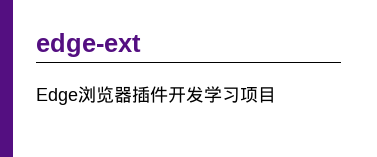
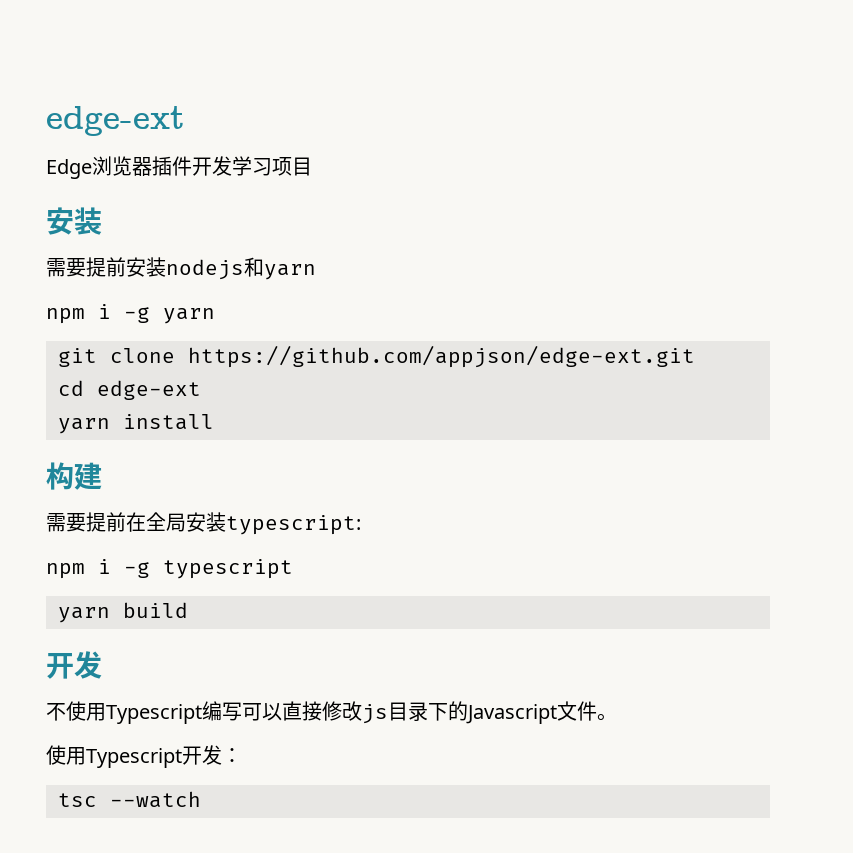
(276, 95) none -> [46,207,102,235] [46,257,316,280] [46,304,215,324] [58,345,695,368] [58,380,201,400] [58,414,214,434] [46,462,102,490] [46,512,361,535] [46,559,293,579] [58,602,188,623] [46,651,102,679] [46,701,617,724] [46,745,242,768] [58,791,201,808] // 安装 // 需要提前安装nodejs和yarn // npm i -g yarn // git clone https://github.com/appjson/edge-ext.git // cd edge-ext // yarn install // 构建 // 需要提前在全局安装typescript: // npm i -g typescript // yarn build // 开发 // 不使用Typescript编写可以直接修改js目录下的Javascript文件。 // 使用Typescript开发： // tsc --watch

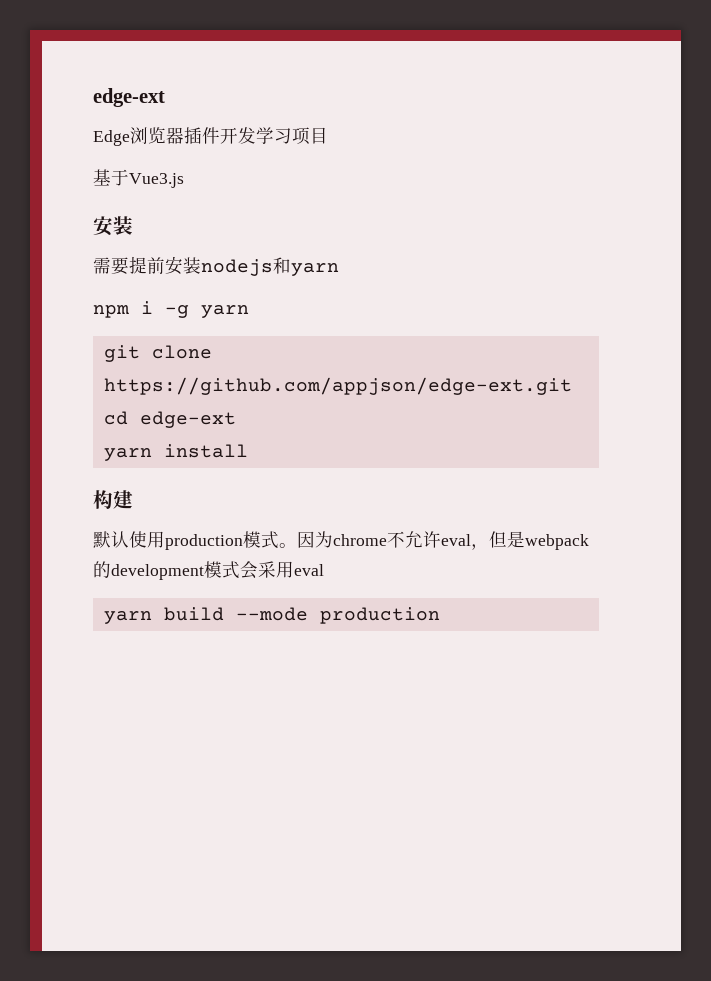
(312, 166) none -> [93,169,184,188] // 基于Vue3.js
[46,512,361,535] [46,559,293,579] [58,602,188,623] [46,651,102,679] [46,701,617,724] [46,745,242,768] [58,791,201,808] 需要提前在全局安装typescript: // npm i -g typescript // yarn build // 开发 // 不使用Typescript编写可以直接修改js目录下的Javascript文件。 // 使用Typescript开发： // tsc --watch -> [93,531,589,550] [93,561,324,580] [103,607,440,624] 默认使用production模式。因为chrome不允许eval，但是webpack的development模式会采用eval // yarn build --mode production

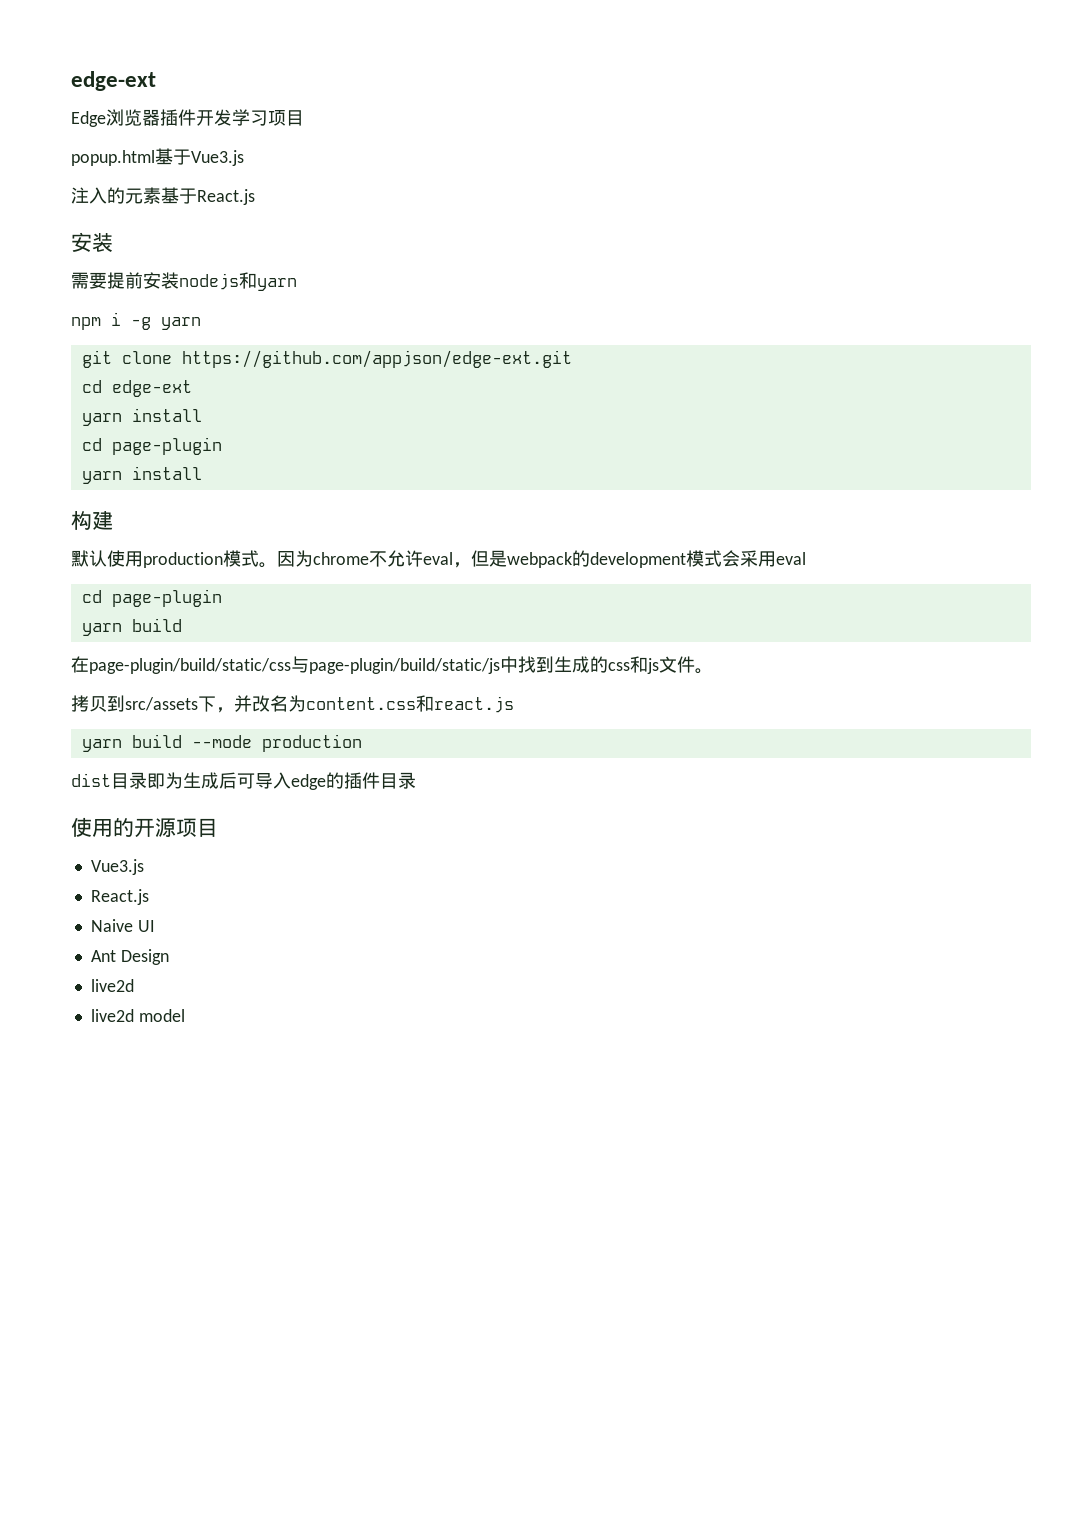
(328, 135) none -> [71,150,155,166] popup.html
(184, 180) none -> [71,187,255,205] // 注入的元素基于React.js
(248, 451) none -> [81,437,222,455] [81,466,202,484] // cd page-plugin // yarn install
[103,607,440,624] yarn build --mode production -> [81,589,222,607] [81,618,182,636] [71,656,713,674] [71,695,514,713] [81,734,362,752] [71,772,416,790] [71,817,218,838] [90,859,144,875] [90,889,149,905] [90,919,155,932] [90,949,169,965] [90,979,134,992] [90,1009,185,1022] cd page-plugin // yarn build // 在page-plugin/build/static/css与page-plugin/build/static/js中找到生成的css和js文件。 // 拷贝到src/assets下，并改名为content.css和react.js // yarn build --mode production // dist目录即为生成后可导入edge的插件目录 // 使用的开源项目 // Vue3.js // React.js // Naive UI // Ant Design // live2d // live2d model

